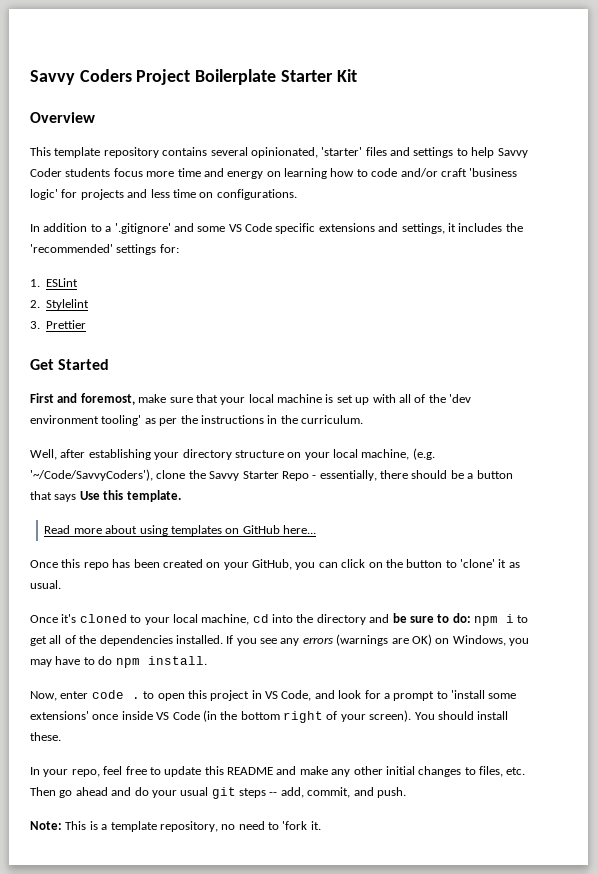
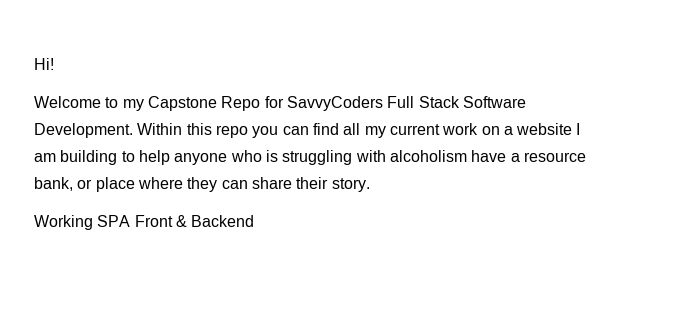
[30,69,357,85] [30,112,95,123] [30,147,528,158] [30,168,518,179] [30,189,297,200] [30,223,523,234] [30,244,179,255] [30,278,79,287] [30,299,90,310] [30,320,87,329] [30,359,110,370] [30,393,471,405] [30,415,363,426] [30,448,435,460] [30,469,513,481] [30,490,181,502] [44,525,317,536] [30,559,520,570] [30,580,61,589] [30,613,529,626] [30,634,529,646] [30,656,207,668] [30,690,517,701] [30,710,509,723] [30,732,61,741] [30,766,526,777] [30,787,406,799] [30,821,321,832] Savvy Coders Project Boilerplate Starter Kit // Overview // This template repository contains several opinionated, 'starter' files and settings to help Savvy Coder students focus more time and energy on learning how to code and/or craft 'business logic' for projects and less time on configurations. // In addition to a '.gitignore' and some VS Code specific extensions and settings, it includes the 'recommended' settings for: // 1. ESLint // 2. Stylelint // 3. Prettier // Get Started // First and foremost, make sure that your local machine is set up with all of the 'dev environment tooling' as per the instructions in the curriculum. // Well, after establishing your directory structure on your local machine, (e.g. '~/Code/SavvyCoders'), clone the Savvy Starter Repo - essentially, there should be a button that says Use this template. // Read more about using templates on GitHub here... // Once this repo has been created on your GitHub, you can click on the button to 'clone' it as usual. // Once it's cloned to your local machine, cd into the directory and be sure to do: npm i to get all of the dependencies installed. If you see any errors (warnings are OK) on Windows, you may have to do npm install. // Now, enter code . to open this project in VS Code, and look for a prompt to 'install some extensions' once inside VS Code (in the bottom right of your screen). You should install these. // In your repo, feel free to update this README and make any other initial changes to files, etc. Then go ahead and do your usual git steps -- add, commit, and push. // Note: This is a template repository, no need to 'fork it. -> [34,58,54,70] [34,96,526,111] [34,123,581,138] [34,150,586,165] [34,177,370,192] [34,215,255,230] Hi! // Welcome to my Capstone Repo for SavvyCoders Full Stack Software Development. Within this repo you can find all my current work on a website I am building to help anyone who is struggling with alcoholism have a resource bank, or place where they can share their story. // Working SPA Front & Backend

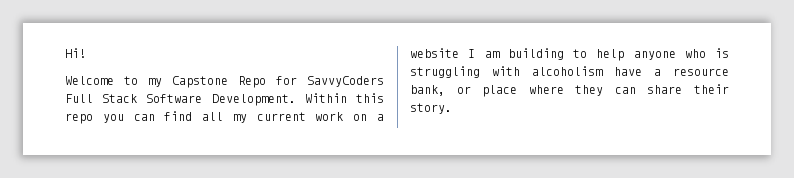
[34,215,255,230] // Working SPA Front & Backend -> (452, 108) none

